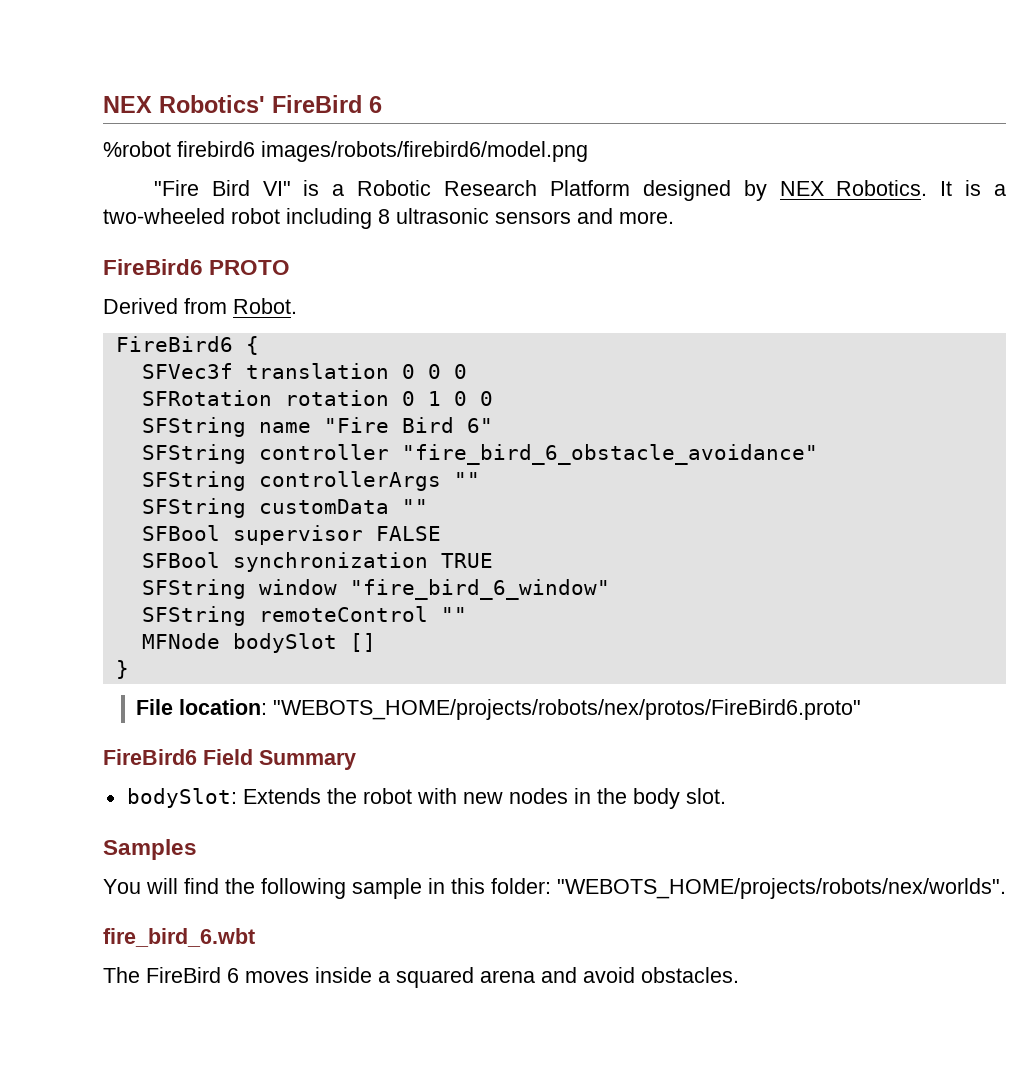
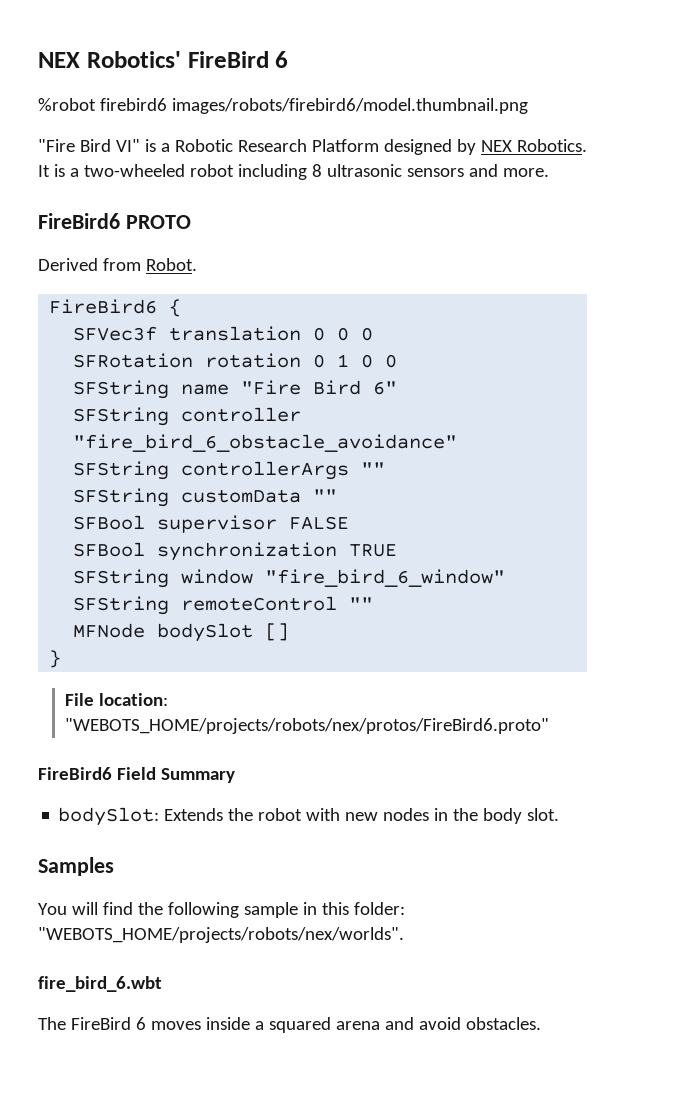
[261,141,588,162] images/robots/firebird6/model.png -> [171,98,528,114] images/robots/firebird6/model.thumbnail.png

